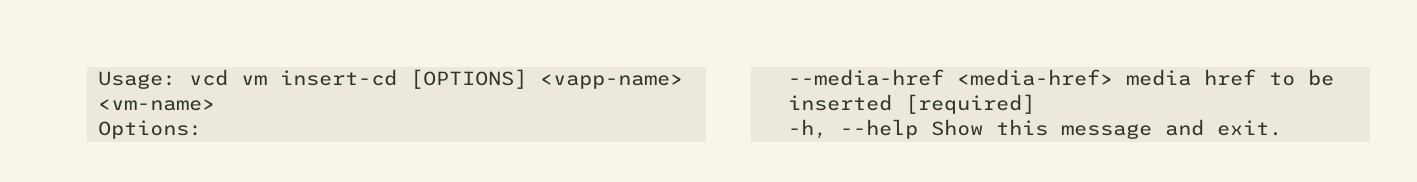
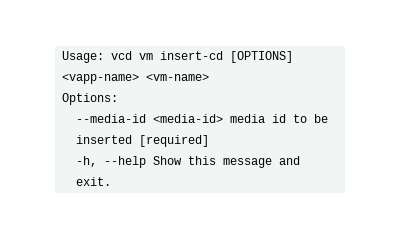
[788,69,1257,86] --media-href <media-href> media href -> [75,114,286,123] --media-id <media-id> media id

